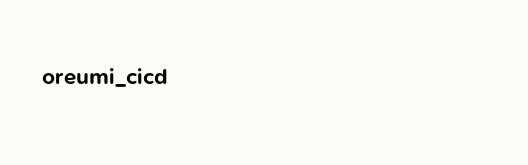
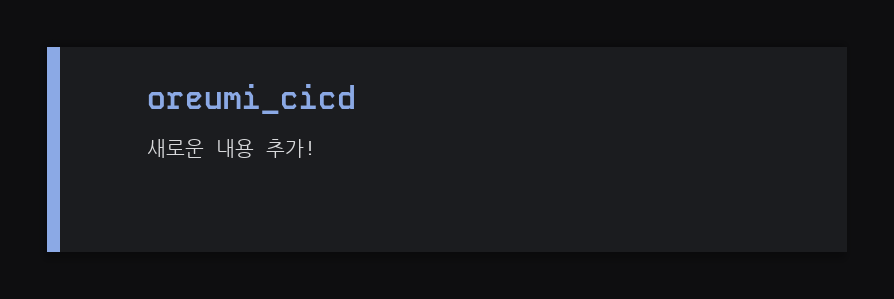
(168, 77) none -> [147,139,316,158] // 새로운 내용 추가!

